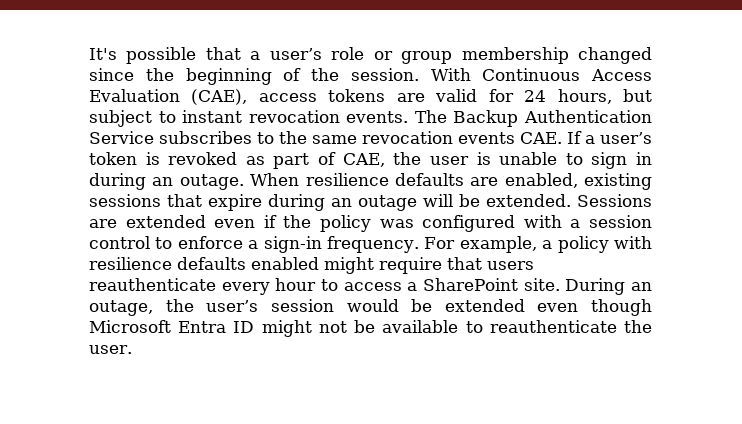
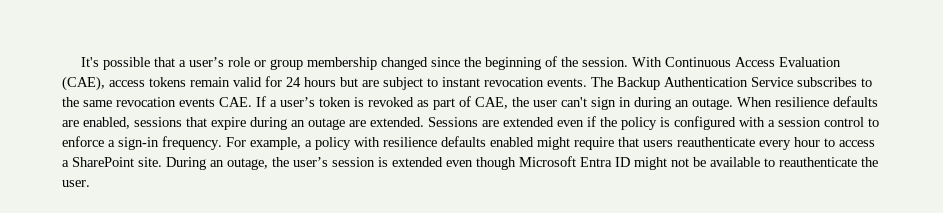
[396,93,425,102] are -> [190,77,230,87] remain
[557,89,653,104] hours, but -> [304,77,379,87] hours but are
[476,152,583,165] is unable to -> [561,97,587,107] can't
[584,173,652,190] existing -> (130, 123) none
[423,194,480,207] will be -> [349,120,366,127] are
[379,219,414,228] was -> [660,117,670,127] is
[346,299,433,312] would be -> [378,157,388,167] is

